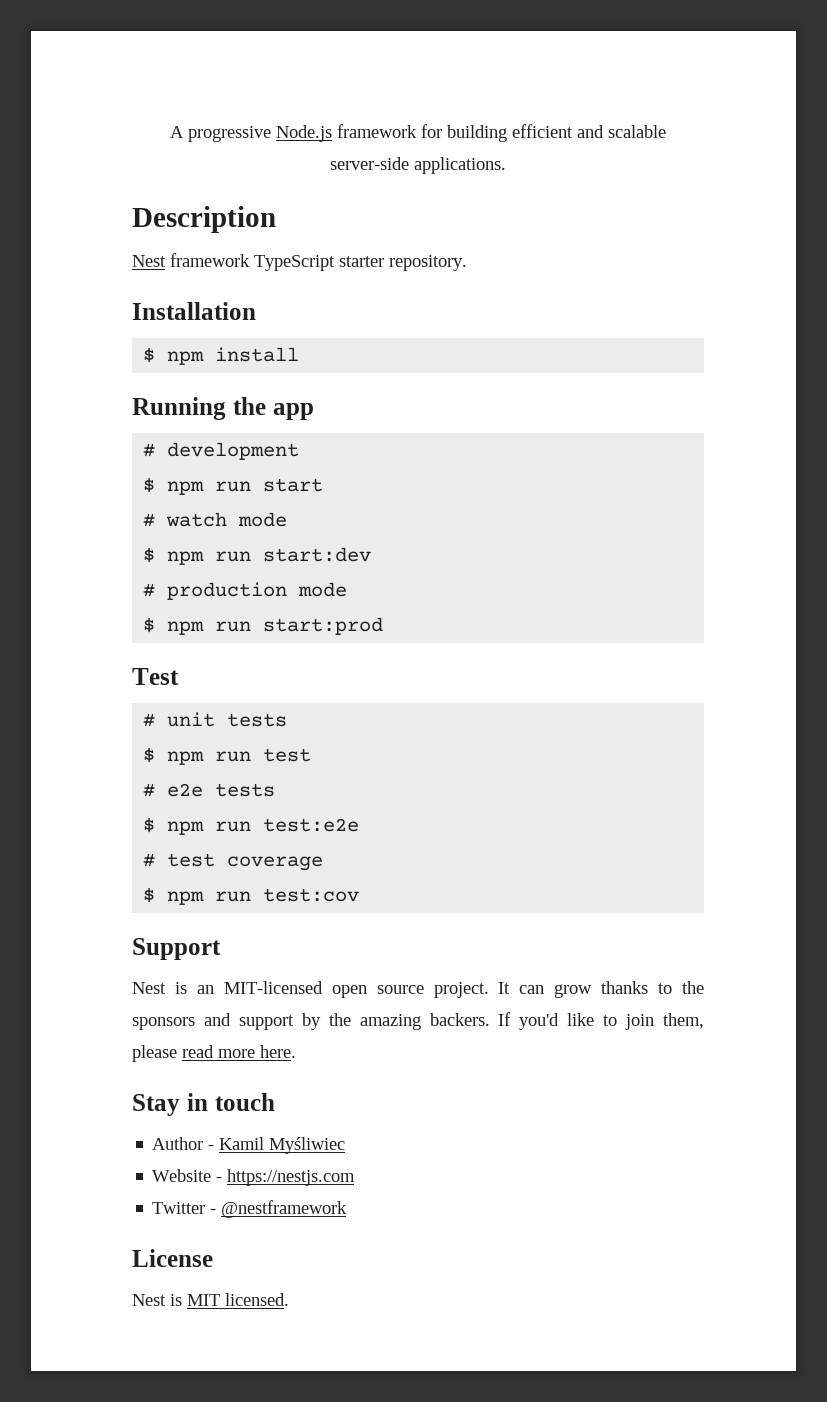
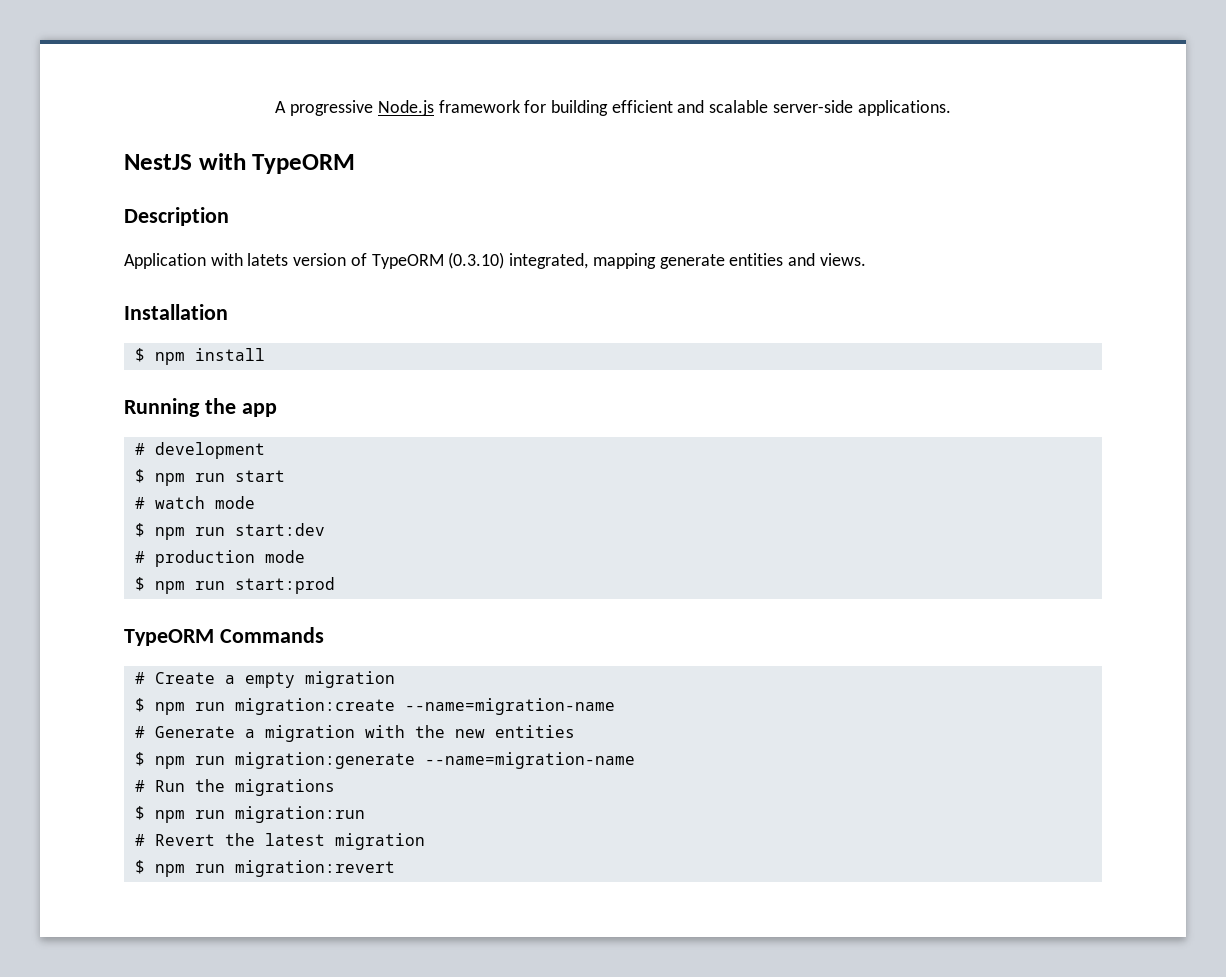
[132,206,276,233] [132,253,467,271] Description // Nest framework TypeScript starter repository. -> [124,153,356,174] [124,207,229,226] [124,252,866,269] NestJS with TypeORM // Description // Application with latets version of TypeORM (0.3.10) integrated, mapping generate entities and views.
[132,668,179,685] [143,712,288,727] [143,747,312,765] [143,783,276,797] [143,817,360,835] [143,853,324,871] [143,887,360,905] [132,938,221,960] [132,981,704,998] [132,1012,705,1030] [132,1045,296,1062] [132,1093,275,1116] [152,1137,346,1154] [152,1169,356,1186] [152,1200,348,1218] [132,1249,213,1267] [132,1293,289,1306] Test // # unit tests // $ npm run test // # e2e tests // $ npm run test:e2e // # test coverage // $ npm run test:cov // Support // Nest is an MIT-licensed open source project. It can grow thanks to the sponsors and support by the amazing backers. If you'd like to join them, please read more here. // Stay in touch // Author - Kamil Myśliwiec // Website - https://nestjs.com // Twitter - @nestframework // License // Nest is MIT licensed. -> [124,627,324,646] [134,671,395,688] [134,698,615,715] [134,725,575,742] [134,752,635,769] [134,779,335,796] [134,806,365,823] [134,833,425,850] [134,860,395,877] TypeORM Commands // # Create a empty migration // $ npm run migration:create --name=migration-name // # Generate a migration with the new entities // $ npm run migration:generate --name=migration-name // # Run the migrations // $ npm run migration:run // # Revert the latest migration // $ npm run migration:revert

